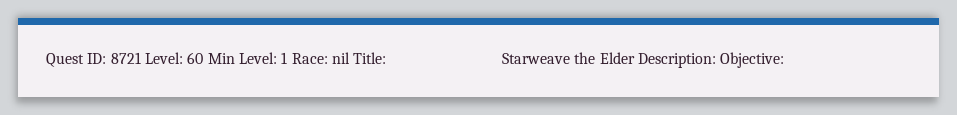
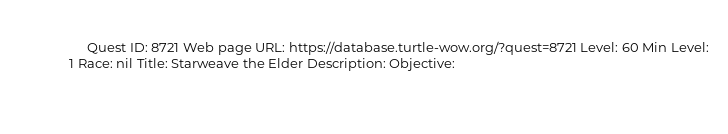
(141, 58) none -> [182,41,577,55] Web page URL: https://database.turtle-wow.org/?quest=8721

